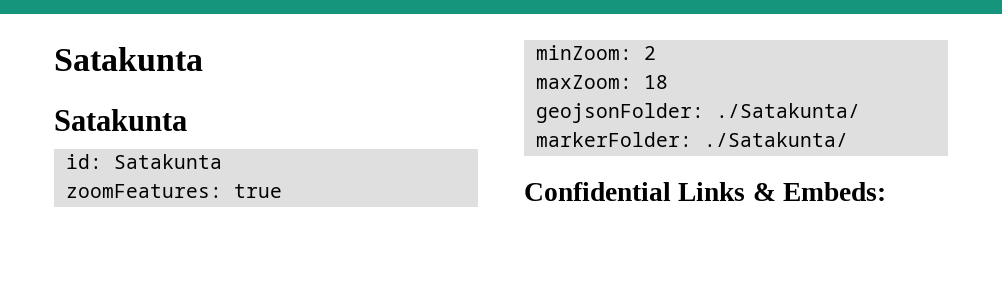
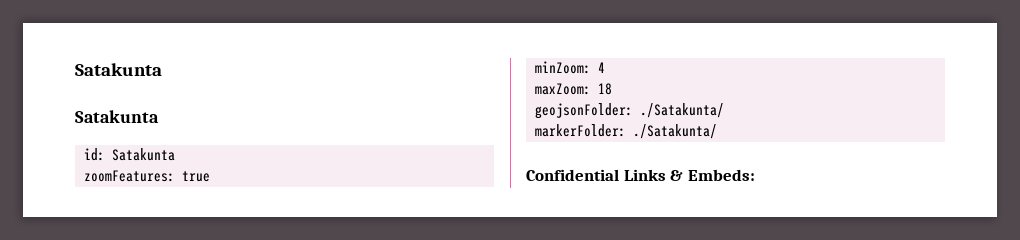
[644,46,657,60] 2 -> [598,62,606,73] 4

